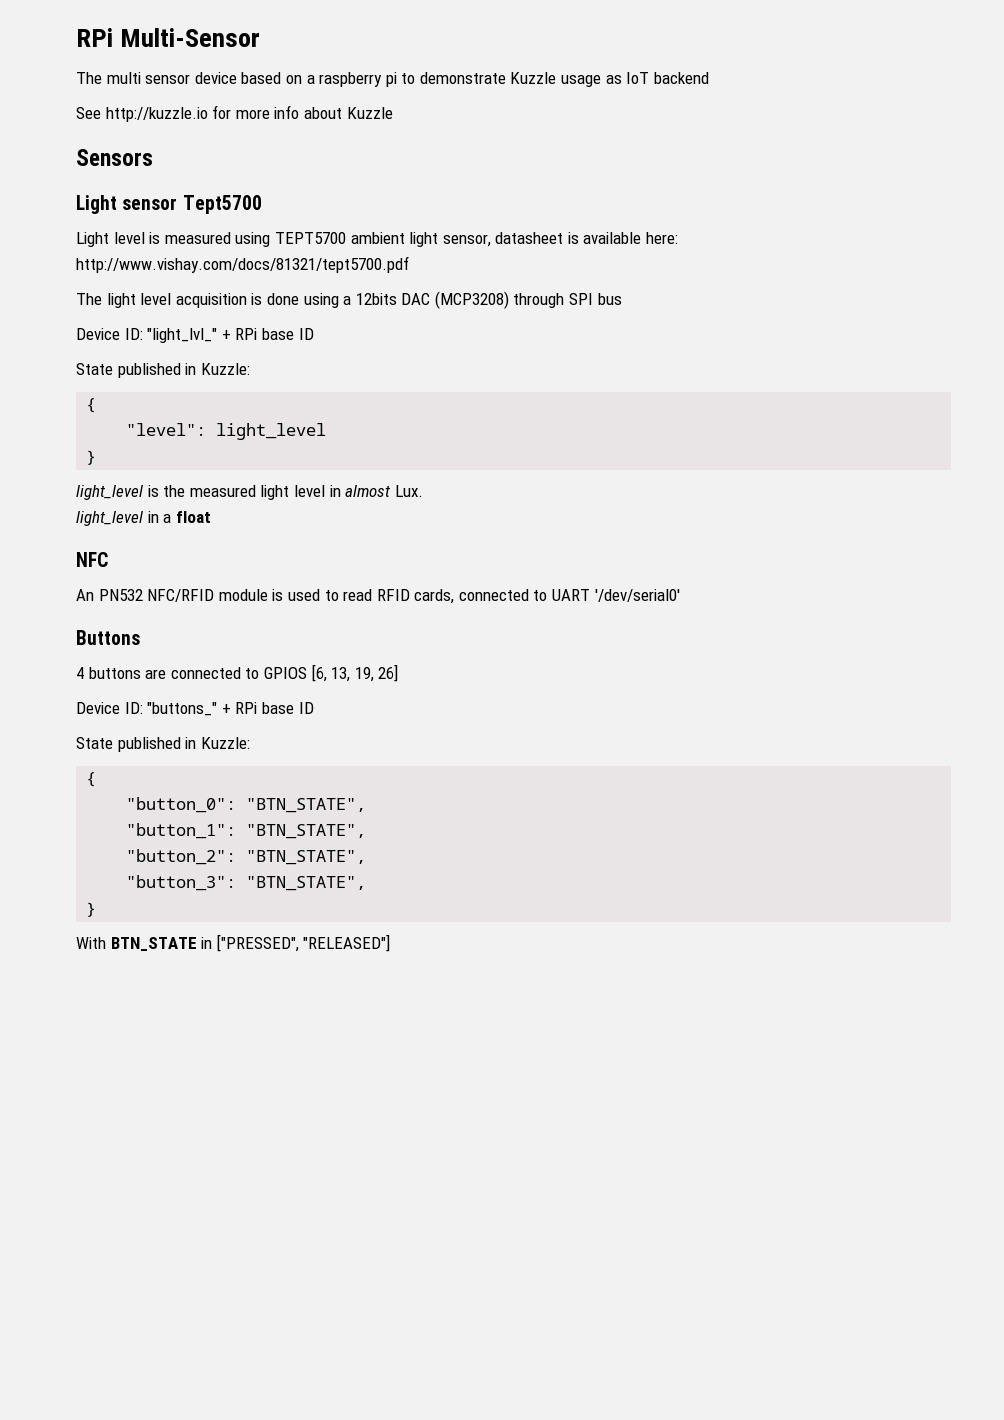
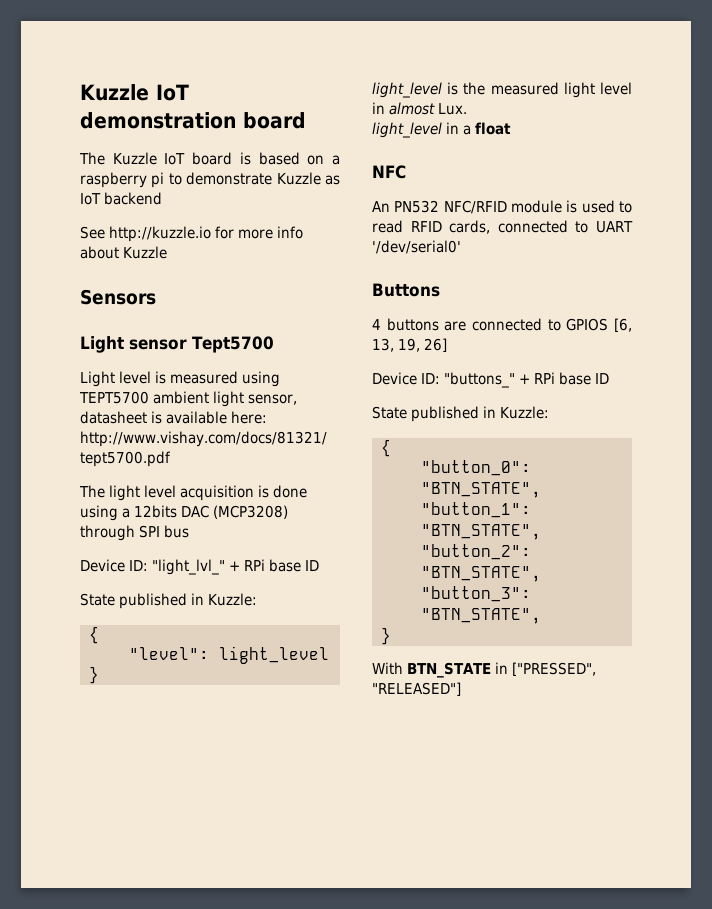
[76,28,261,47] [76,72,237,84] RPi Multi-Sensor // The multi sensor device -> [80,84,189,101] [80,112,306,129] [79,152,251,165] Kuzzle IoT demonstration board // The Kuzzle IoT board is
[561,75,602,87] usage -> (321, 178) none

